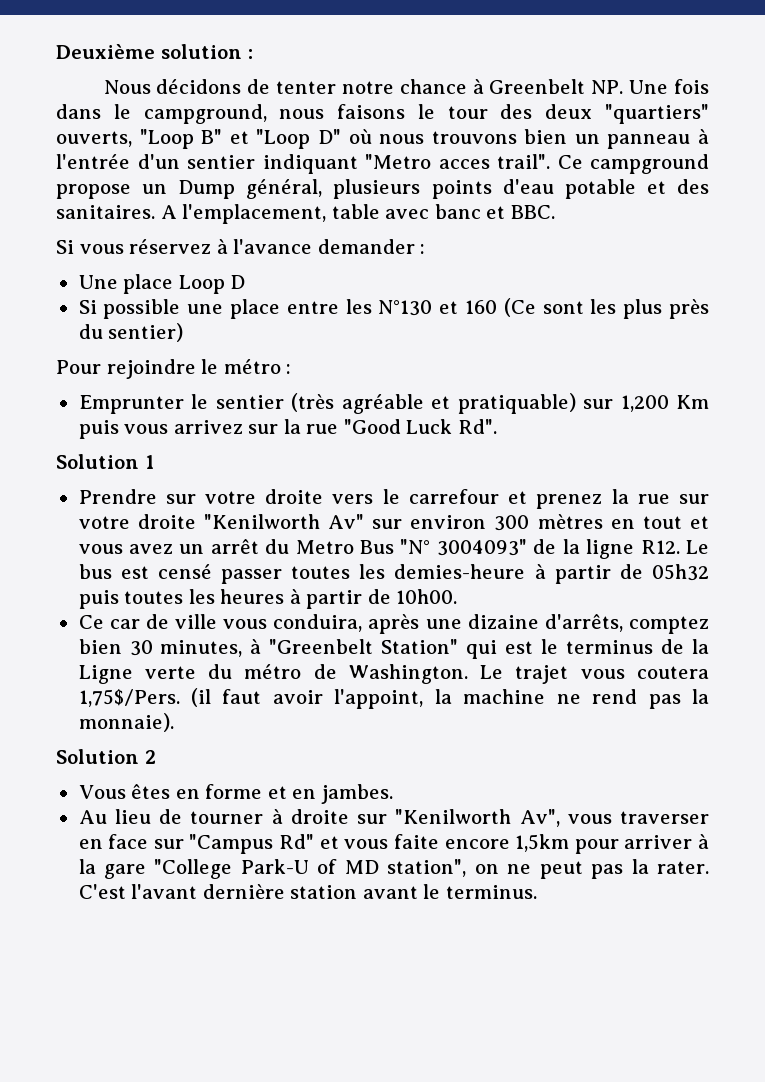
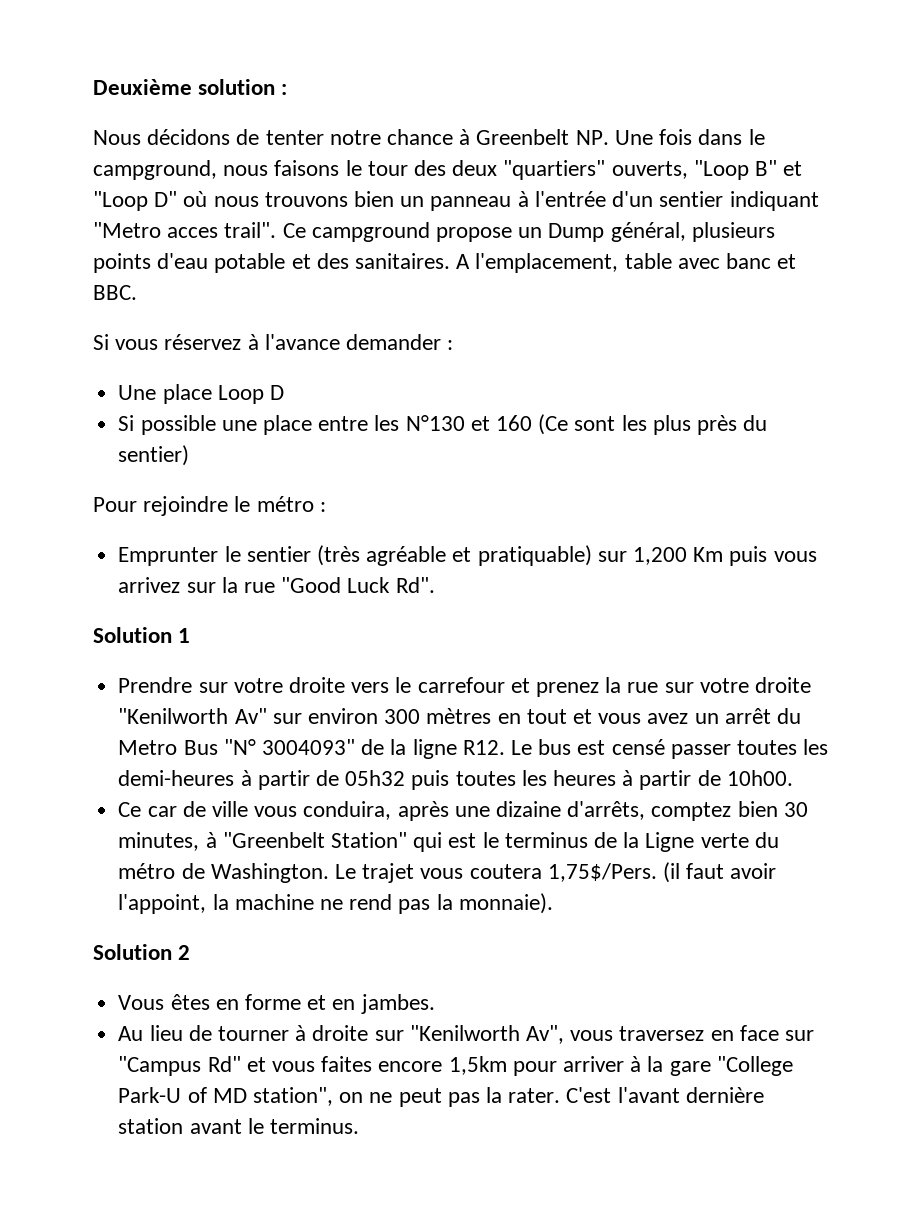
[394,564,526,579] demies-heure -> [118,770,235,786] demi-heures
[620,811,709,824] traverser -> [619,1026,705,1041] traversez
[393,834,439,849] faite -> [321,1056,373,1072] faites

